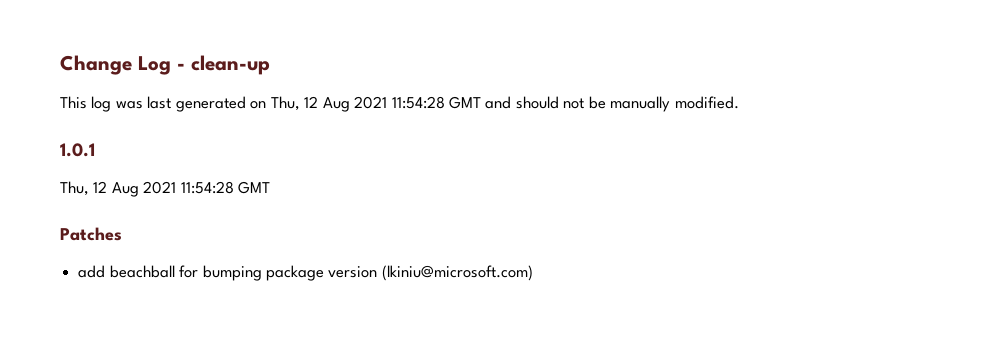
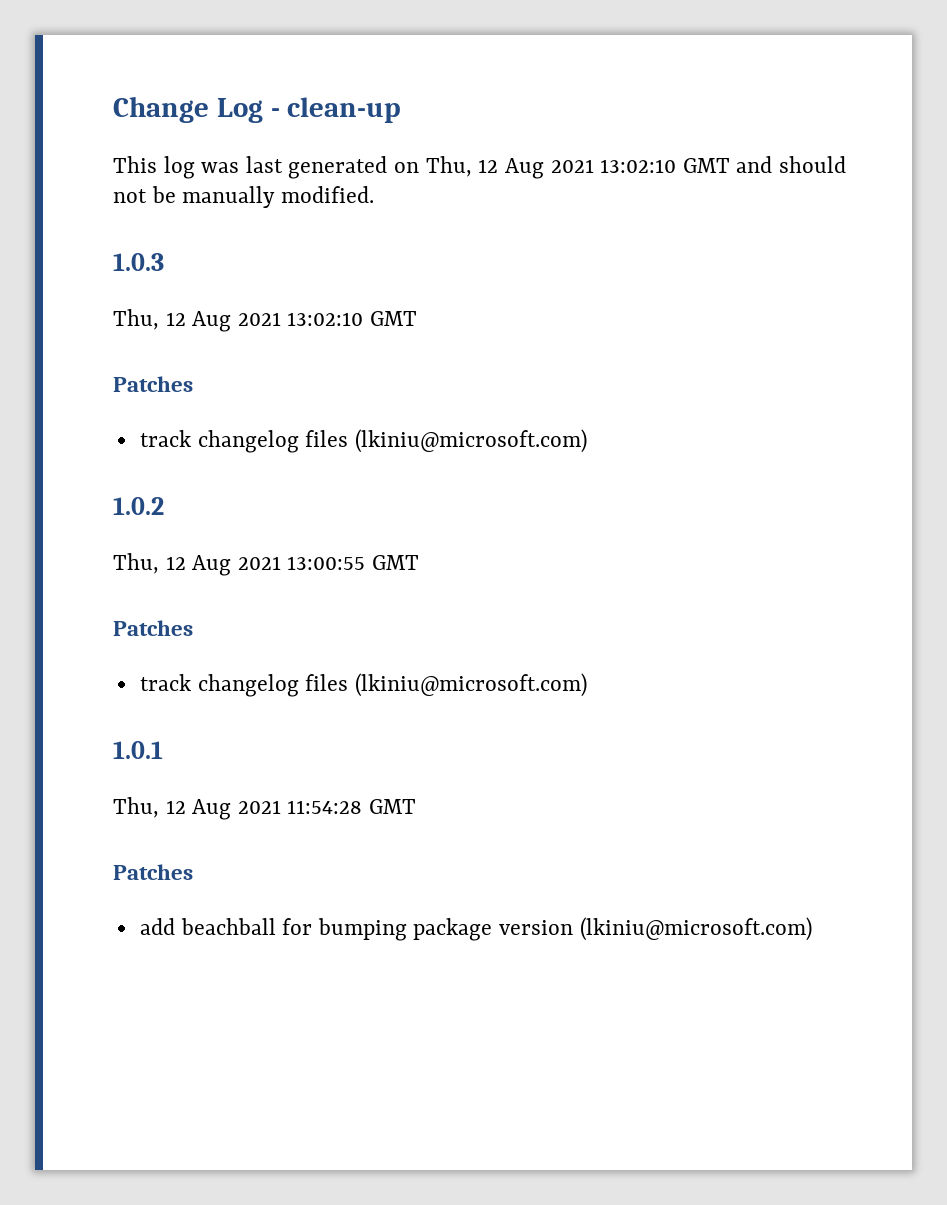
[391,96,445,109] 11:54:28 -> [600,159,677,173] 13:02:10
(739, 102) none -> [113,253,164,271] [113,309,418,332] [113,376,193,392] [139,429,587,453] [113,497,164,515] [113,553,420,576] [113,620,193,636] [139,673,587,697] // 1.0.3 // Thu, 12 Aug 2021 13:02:10 GMT // Patches // track changelog files (lkiniu@microsoft.com) // 1.0.2 // Thu, 12 Aug 2021 13:00:55 GMT // Patches // track changelog files (lkiniu@microsoft.com)

